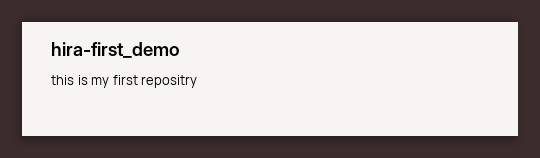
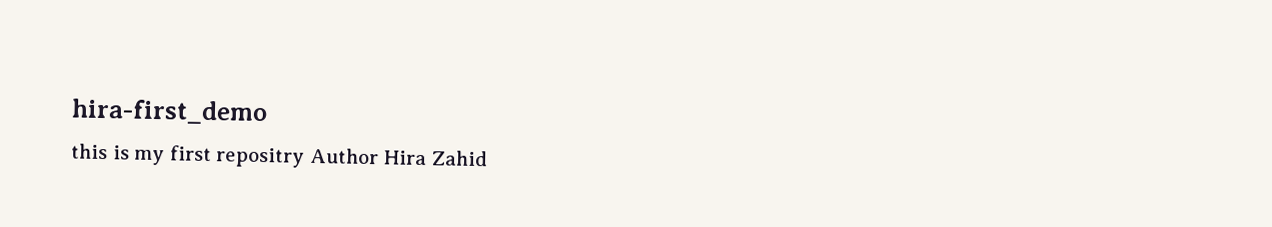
(198, 81) none -> [309,147,488,167] Author Hira Zahid

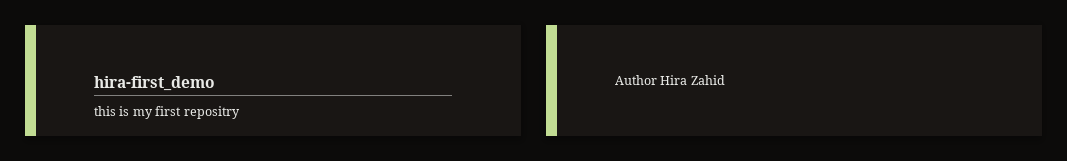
(306, 157) none -> (240, 112) //

